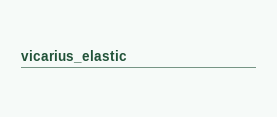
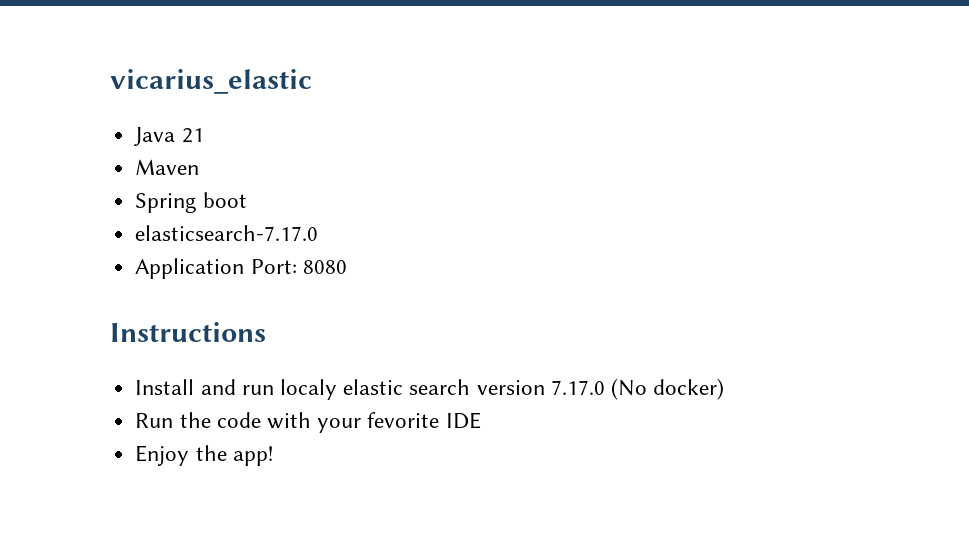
(127, 56) none -> [134,127,204,146] [135,159,200,175] [135,192,247,213] [135,225,319,241] [135,258,347,279] [110,322,266,342] [135,378,725,400] [135,412,481,433] [135,445,273,466] // Java 21 // Maven // Spring boot // elasticsearch-7.17.0 // Application Port: 8080 // Instructions // Install and run localy elastic search version 7.17.0 (No docker) // Run the code with your fevorite IDE // Enjoy the app!

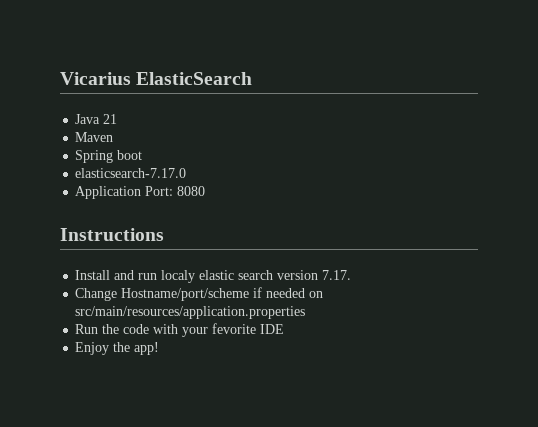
[110,69,312,94] vicarius_elastic -> [60,72,253,85] Vicarius ElasticSearch
[550,378,725,400] 7.17.0 (No docker) -> [322,270,352,280] [75,287,324,301] [75,306,306,319] 7.17. // Change Hostname/port/scheme if needed on src/main/resources/application.properties

